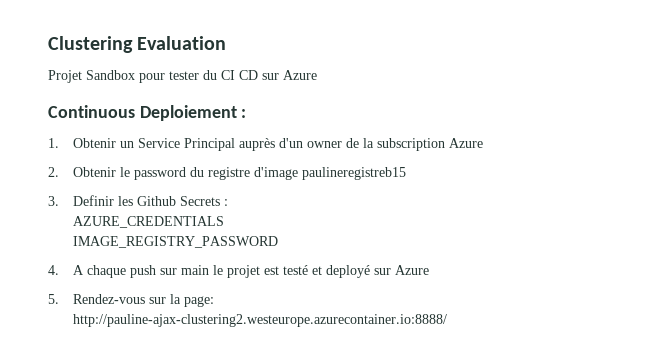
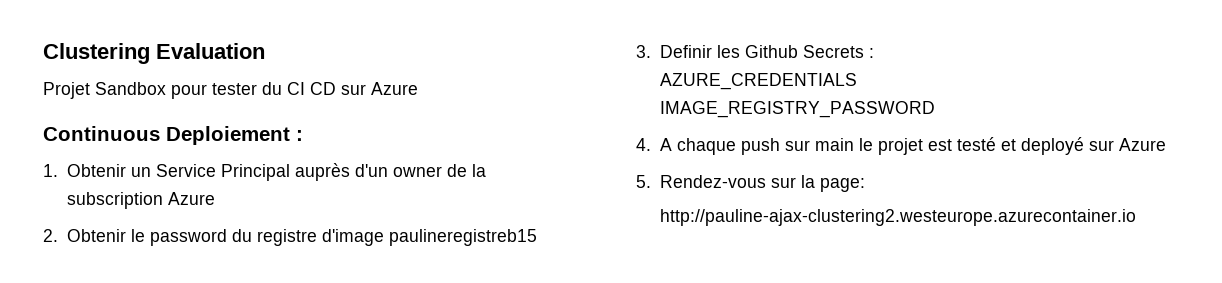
[72,314,447,327] http://pauline-ajax-clustering2.westeurope.azurecontainer.io:8888/ -> [659,209,1136,226] http://pauline-ajax-clustering2.westeurope.azurecontainer.io

